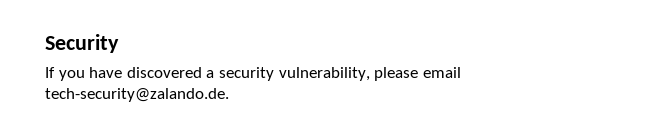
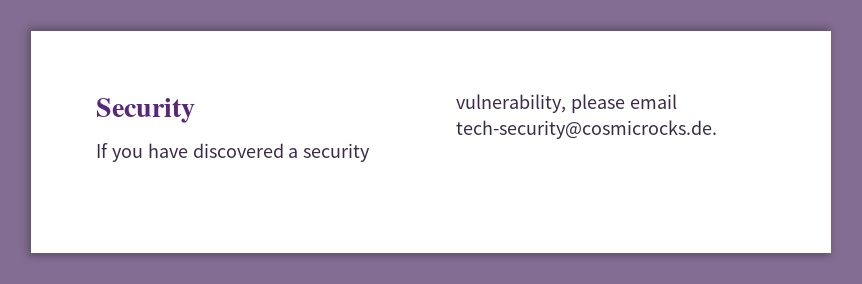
[45,88,229,102] tech-security@zalando.de. -> [456,120,717,139] tech-security@cosmicrocks.de.

